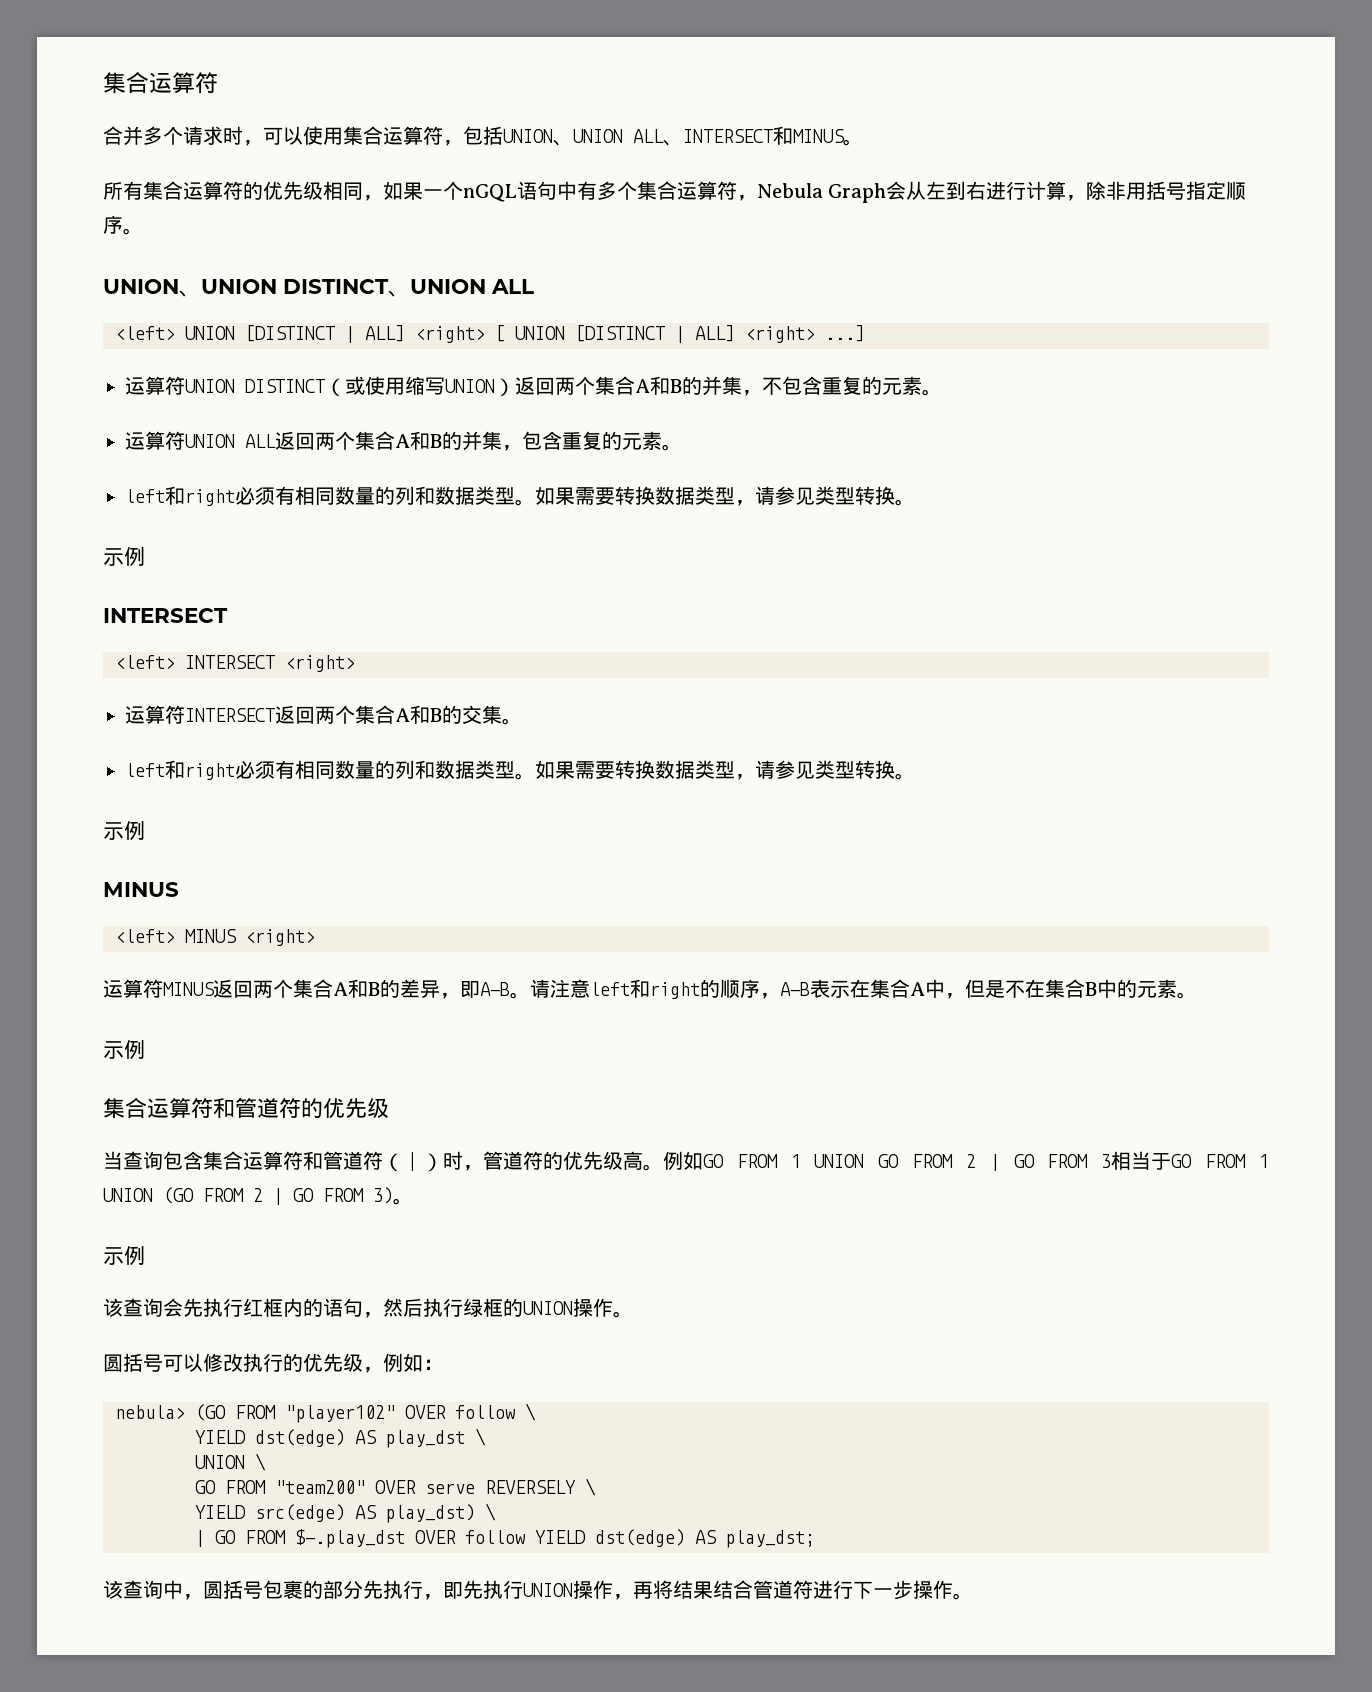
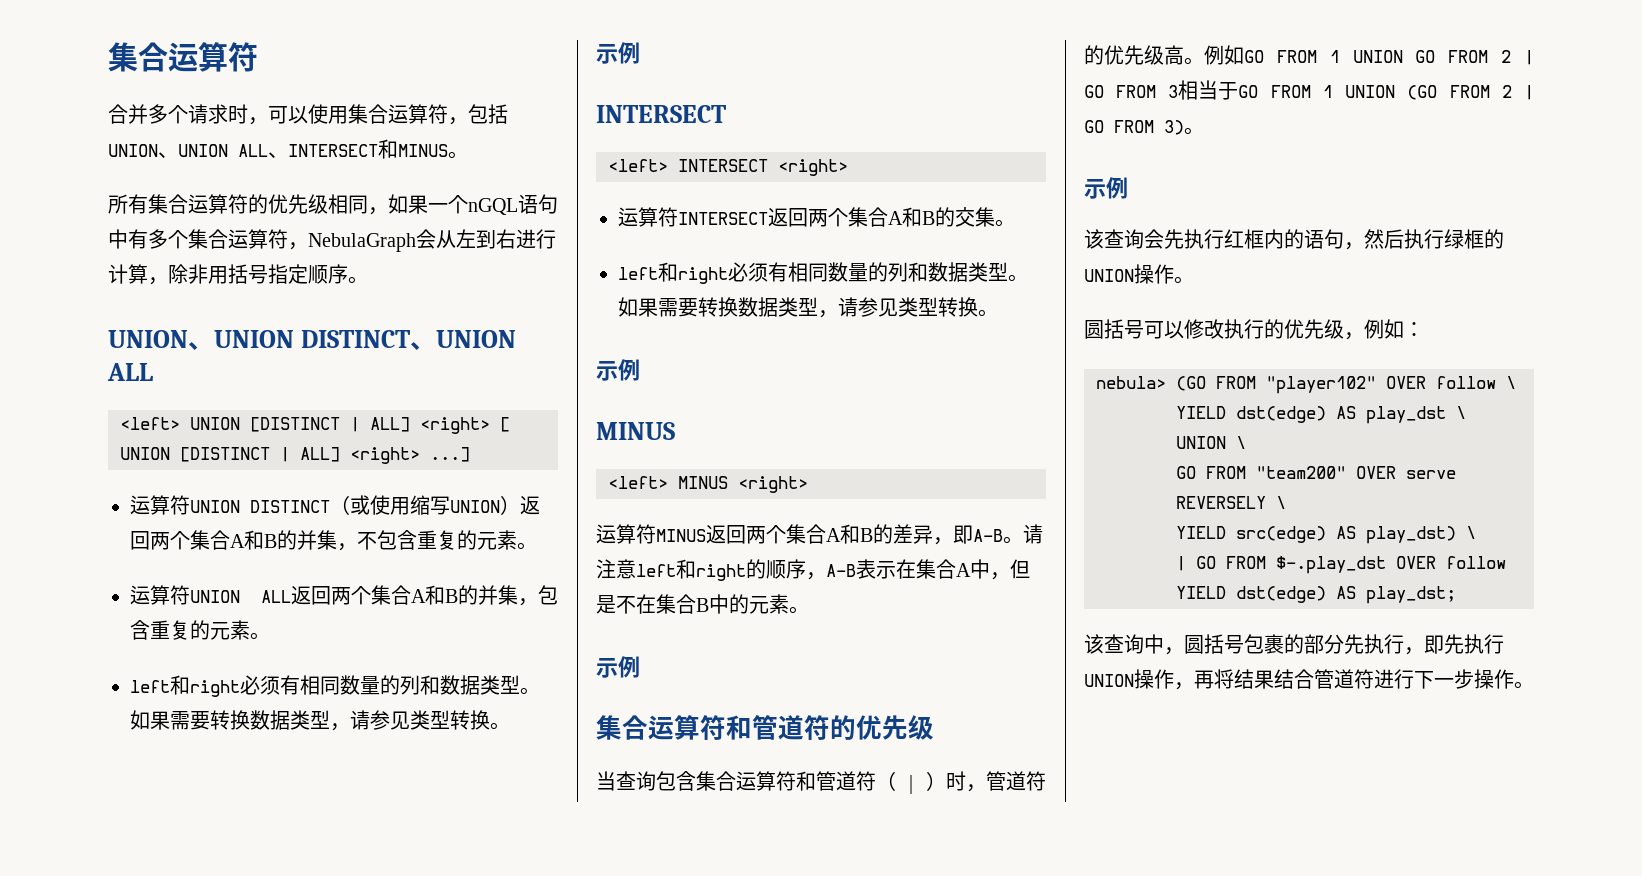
[757,183,887,203] Nebula Graph -> [308,233,416,252] NebulaGraph

